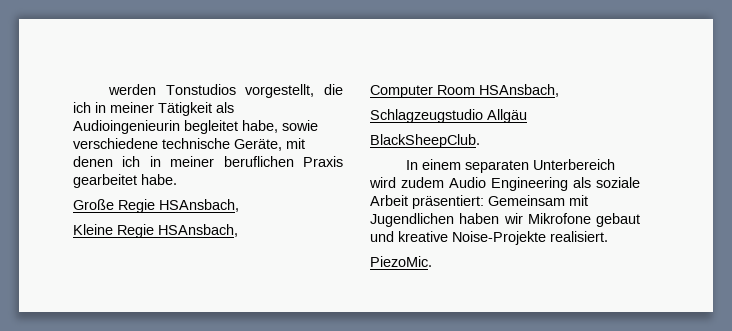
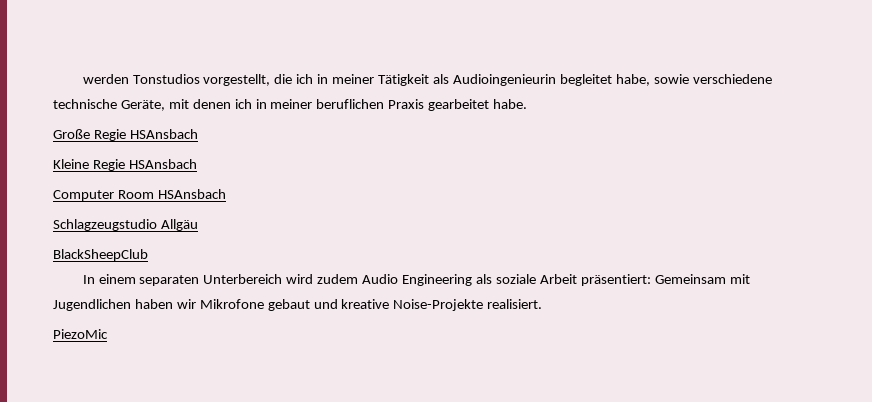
[159,199,239,212] HSAnsbach, -> [129,129,198,139] HSAnsbach
[158,224,238,237] HSAnsbach, -> [128,159,197,169] HSAnsbach
[479,84,559,97] HSAnsbach, -> [157,189,226,199] HSAnsbach
[370,134,480,148] BlackSheepClub. -> [53,249,148,261] BlackSheepClub
[370,256,432,267] PiezoMic. -> [53,329,108,339] PiezoMic

